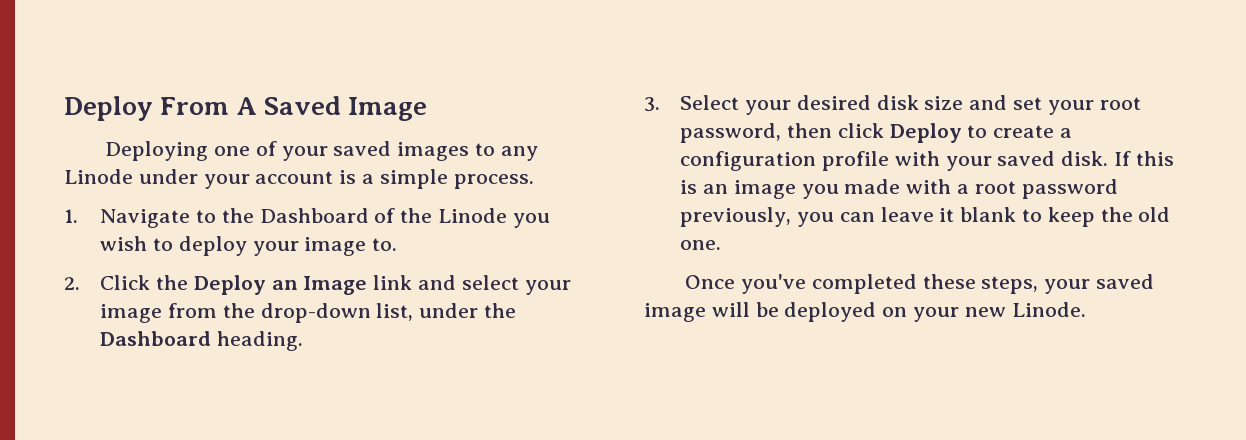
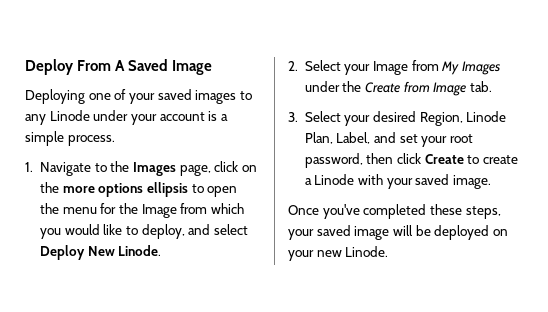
[259,208,550,228] [100,236,398,256] [64,275,571,295] [100,303,517,323] [100,331,304,351] Dashboard of the Linode you wish to deploy your image to. // 2. Click the Deploy an Image link and select your image from the drop-down list, under the Dashboard heading. -> [133,161,258,176] [40,182,238,197] [40,203,245,218] [40,224,249,239] [40,245,162,260] [288,60,500,75] [304,81,492,96] Images page, click on the more options ellipsis to open the menu for the Image from which you would like to deploy, and select Deploy New Linode. // 2. Select your Image from My Images under the Create from Image tab.
[876,95,964,110] disk size -> [419,111,507,126] [304,132,371,144] Region, Linode Plan, Label,
[889,123,962,143] Deploy -> [424,154,464,164] Create
[680,151,890,171] configuration profile -> [314,174,355,185] Linode
[1061,151,1174,166] [680,179,1118,199] [680,207,1171,227] [680,240,722,250] disk. If this is an image you made with a root password previously, you can leave it blank to keep the old one. -> [452,175,491,189] image.

